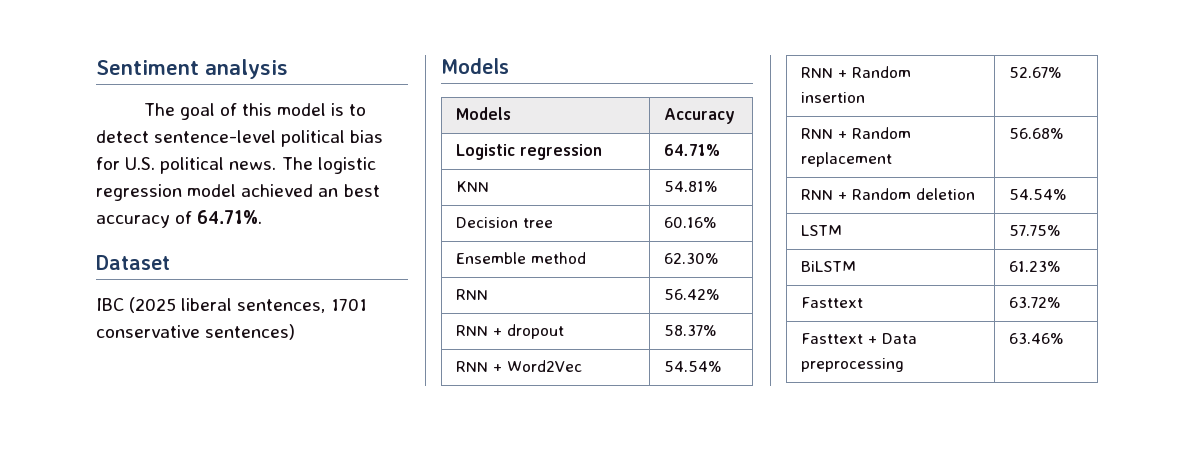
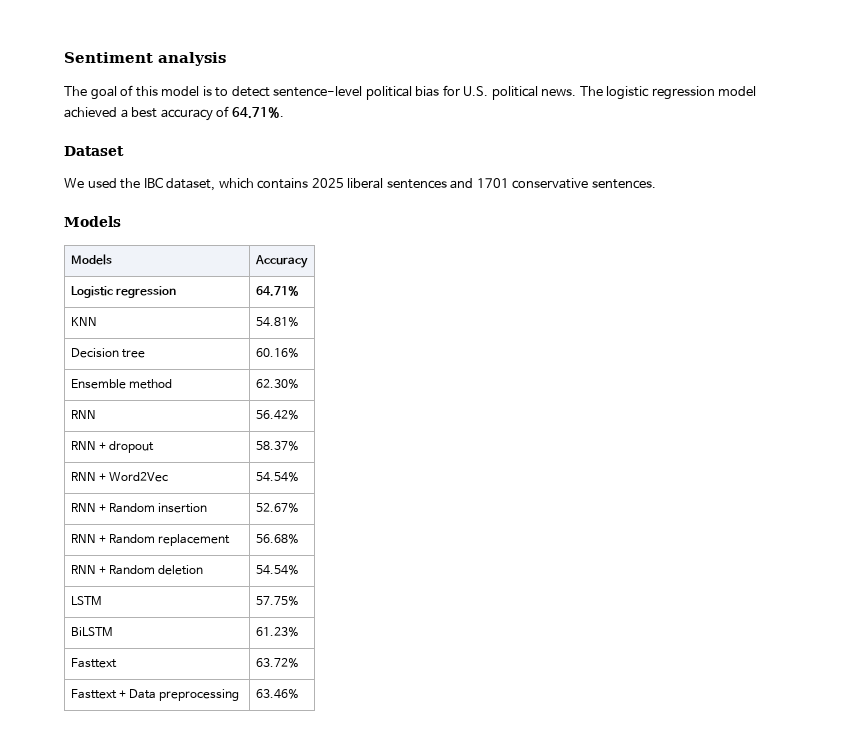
[318,188,339,197] an -> [120,109,128,118] a
[96,297,326,313] IBC (2025 liberal sentences, -> [64,177,474,191] We used the IBC dataset, which contains 2025 liberal sentences and
[205,324,296,340] sentences) -> [591,179,656,189] sentences.

